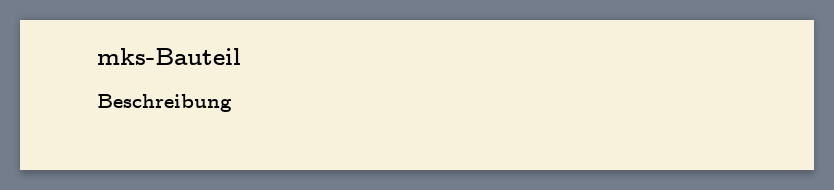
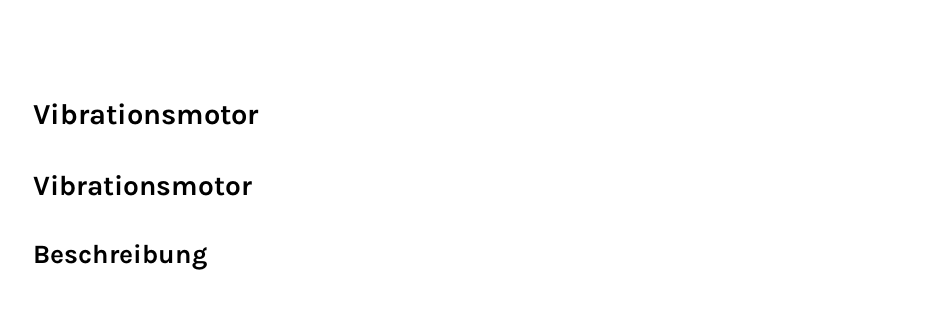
[97,48,241,65] mks-Bauteil -> [33,103,259,125] [33,175,252,196] Vibrationsmotor // Vibrationsmotor

